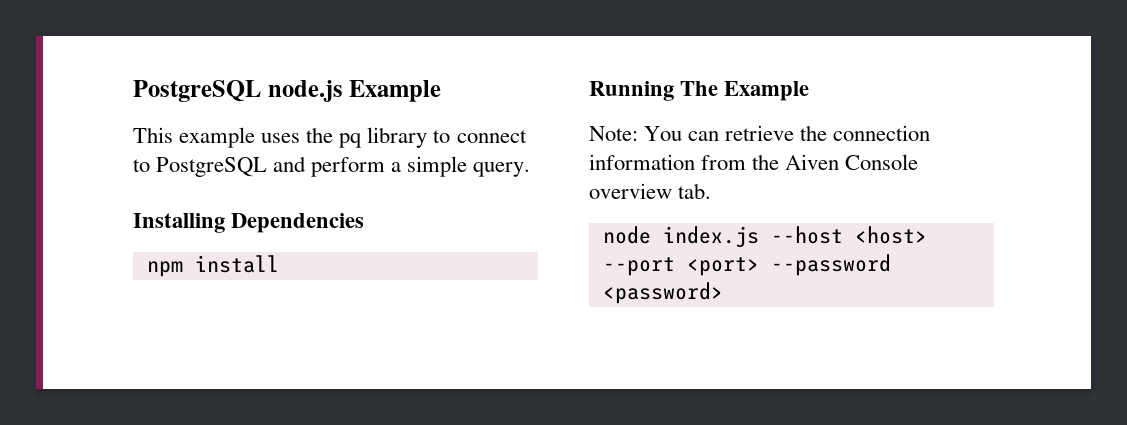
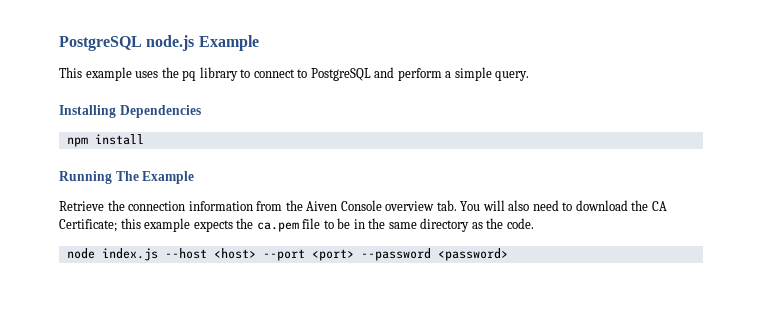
[589,125,795,141] Note: You can retrieve -> [59,201,104,211] Retrieve
(712, 191) none -> [460,200,667,211] [59,218,534,232] You will also need to download the CA Certificate; this example expects the ca.pem file to be in the same directory as the code.

